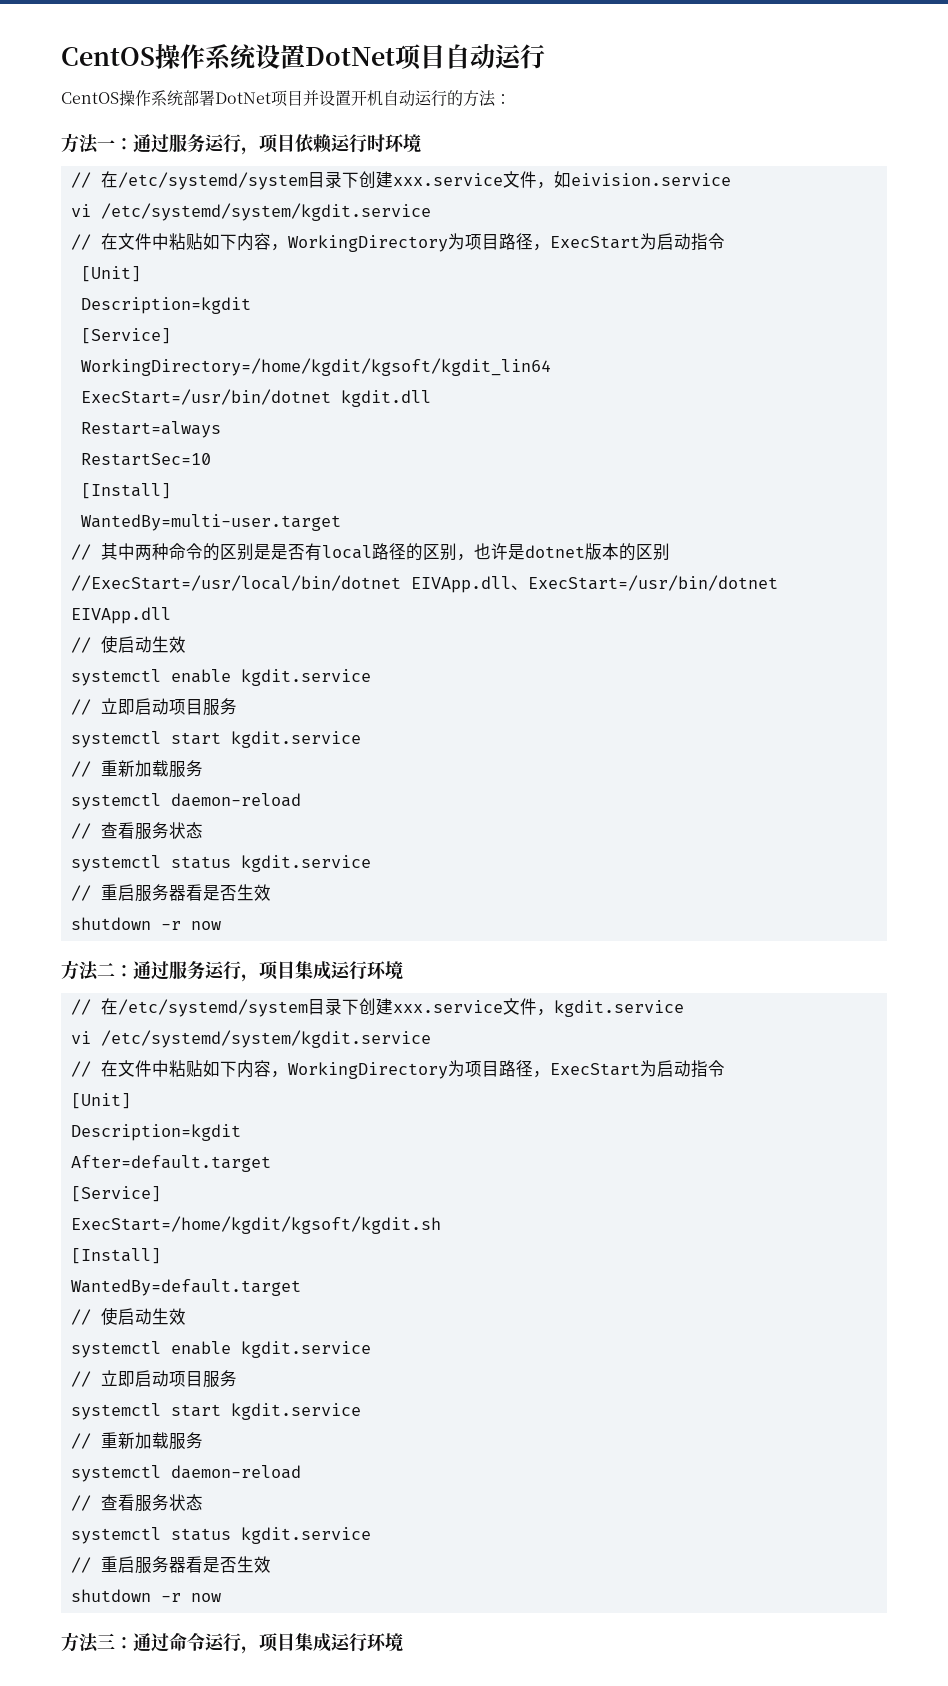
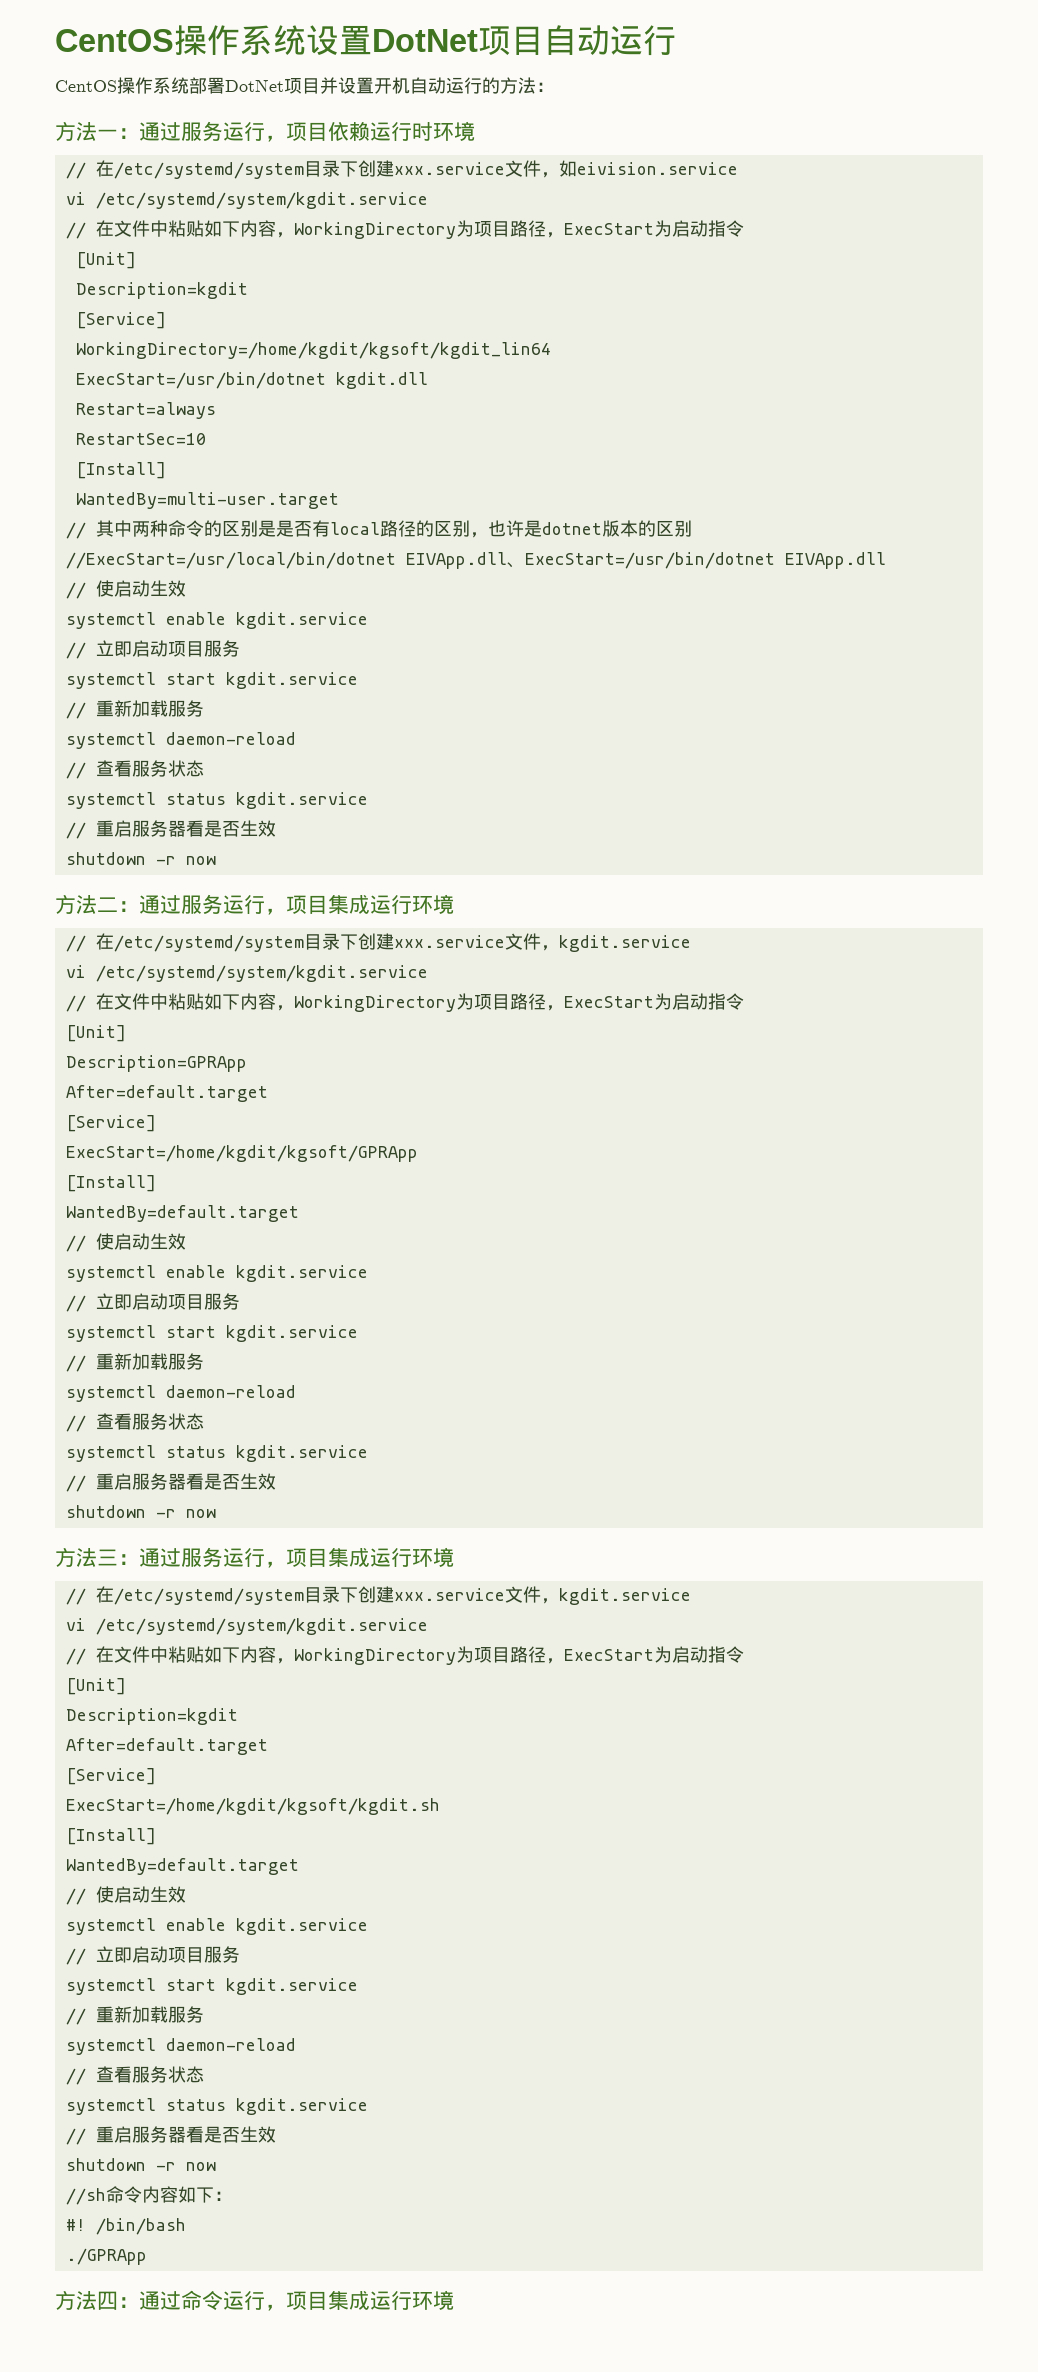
(131, 1101) none -> [65,1055,247,1072] [65,1085,268,1102] [65,1115,156,1132] [65,1145,418,1162] [65,1175,156,1192] [65,1205,299,1222] [65,1233,186,1252] [65,1265,368,1282] [65,1293,240,1312] [65,1325,358,1342] [65,1353,204,1372] [65,1385,296,1402] [65,1413,204,1432] [65,1445,368,1462] [65,1473,276,1492] [65,1505,216,1518] [55,1547,454,1568] [65,1586,691,1605] [65,1618,428,1635] [65,1646,744,1665] [65,1678,126,1695] // Description=GPRApp // After=default.target // [Service] // ExecStart=/home/kgdit/kgsoft/GPRApp // [Install] // WantedBy=default.target // // 使启动生效 // systemctl enable kgdit.service // // 立即启动项目服务 // systemctl start kgdit.service // // 重新加载服务 // systemctl daemon-reload // // 查看服务状态 // systemctl status kgdit.service // // 重启服务器看是否生效 // shutdown -r now // 方法三：通过服务运行，项目集成运行环境 // // 在/etc/systemd/system目录下创建xxx.service文件，kgdit.service // vi /etc/systemd/system/kgdit.service // // 在文件中粘贴如下内容，WorkingDirectory为项目路径，ExecStart为启动指令 // [Unit]
[61,1632,115,1653] // 方法三 -> [65,2186,232,2205] [65,2218,186,2235] [65,2248,147,2265] [55,2290,118,2310] // //sh命令内容如下： // #! /bin/bash // ./GPRApp // 方法四

